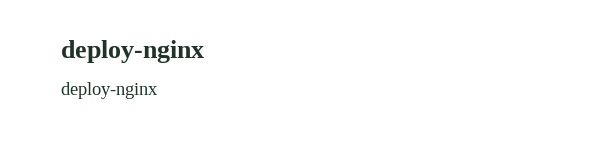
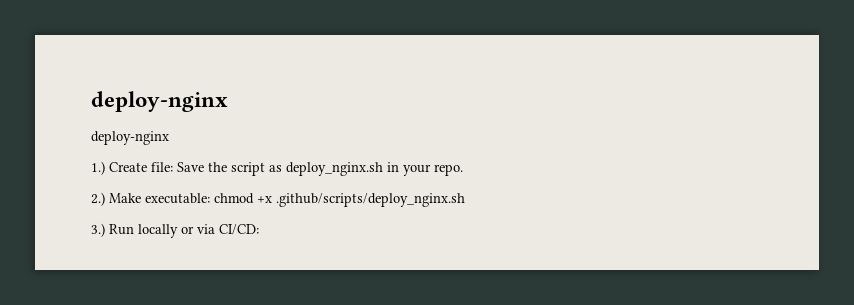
(158, 90) none -> [91,161,463,176] [91,192,465,207] [91,223,259,238] // 1.) Create file: Save the script as deploy_nginx.sh in your repo. // 2.) Make executable: chmod +x .github/scripts/deploy_nginx.sh // 3.) Run locally or via CI/CD:

